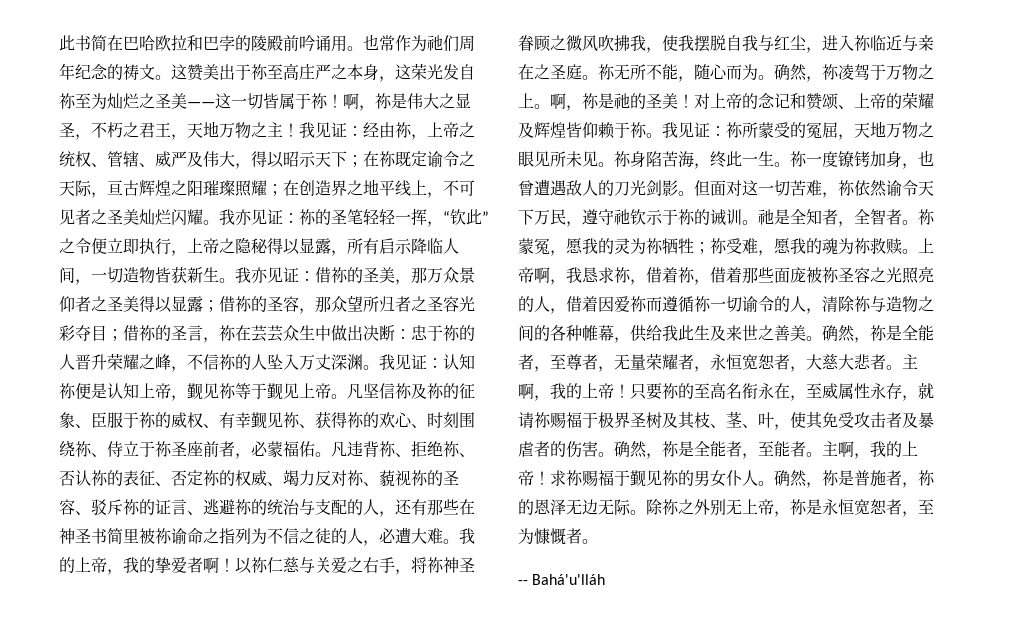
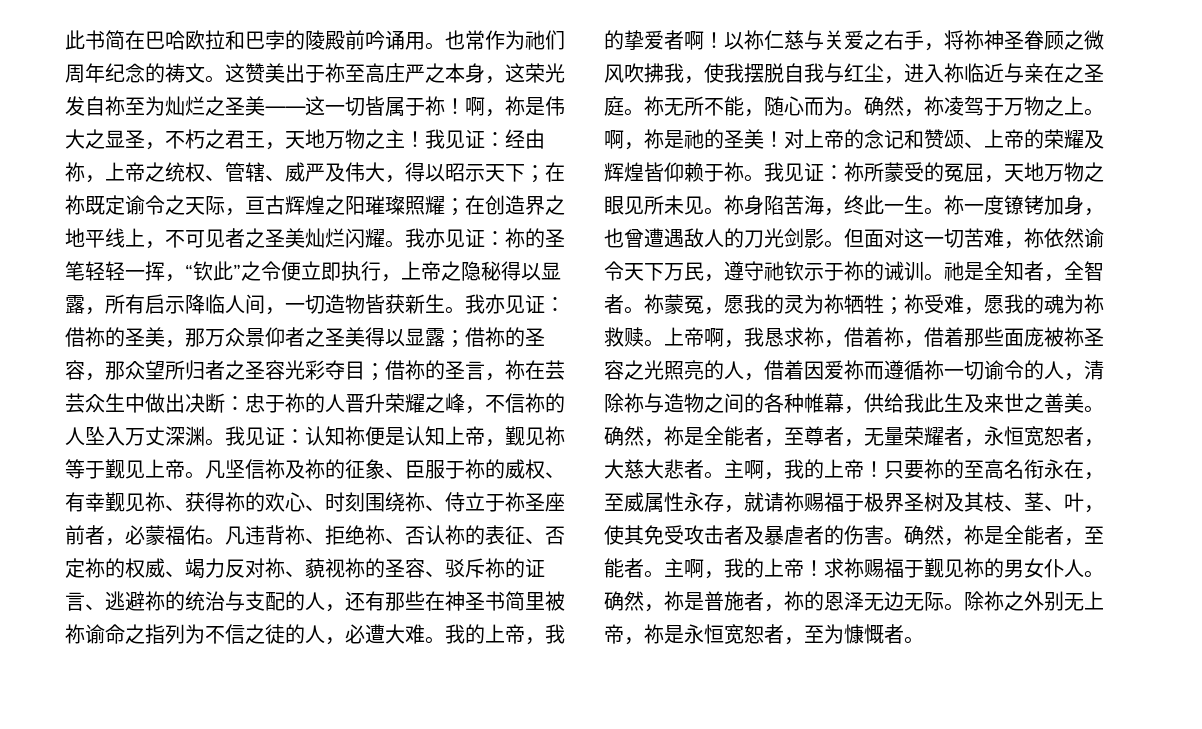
[518,574,606,585] // -- Bahá'u'lláh -> (924, 640) none

